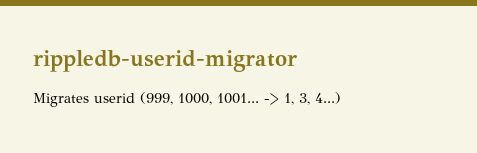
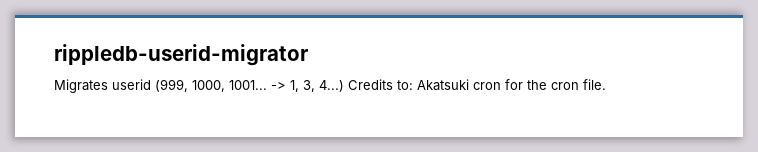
(341, 98) none -> [348,79,606,91] Credits to: Akatsuki cron for the cron file.

